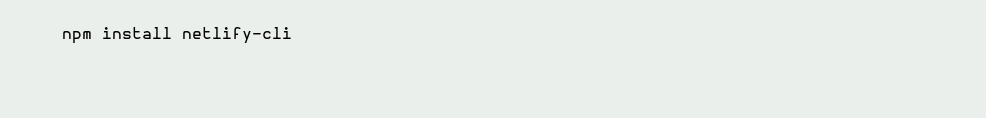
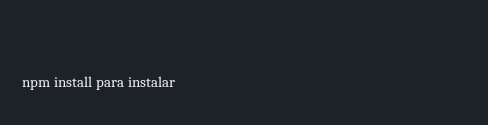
[182,27,292,44] netlify-cli -> [95,76,175,90] para instalar

